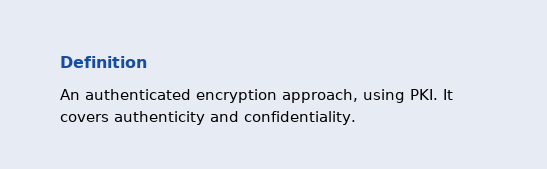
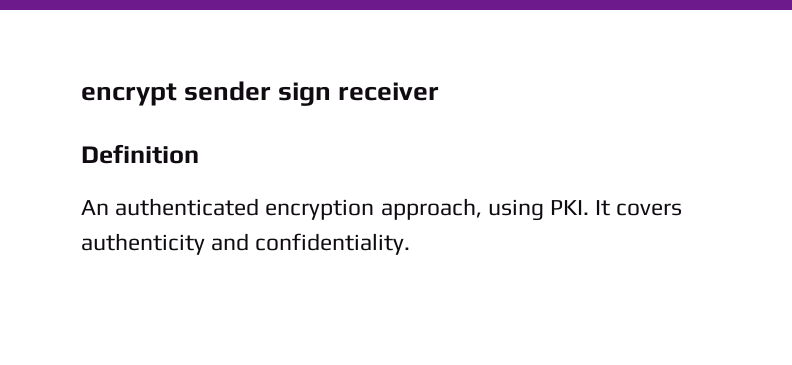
(60, 62) none -> [81,81,440,106] encrypt sender sign receiver //

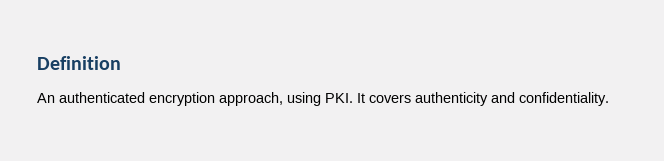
[81,81,440,106] encrypt sender sign receiver // -> (37, 63) none

